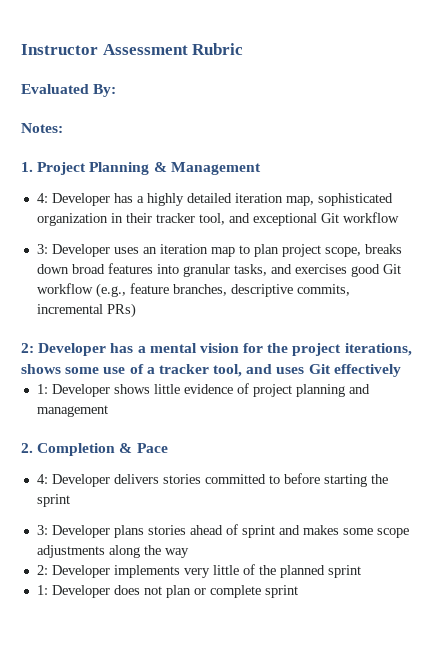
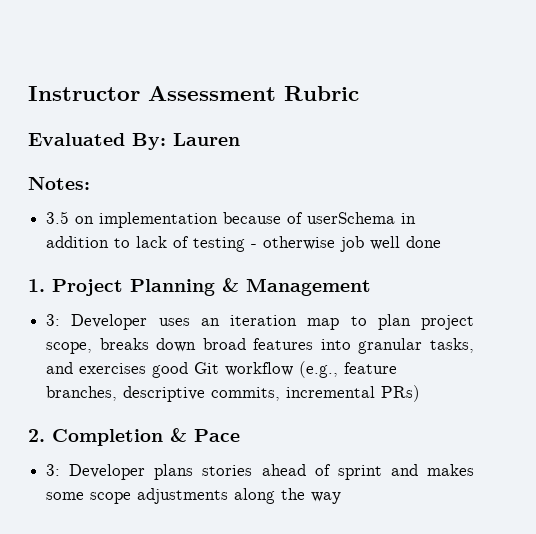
(117, 90) none -> [173,133,240,146] Lauren
(63, 128) none -> [46,211,417,228] [46,236,442,252] // 3.5 on implementation because of userSchema in addition to lack of testing - otherwise job well done
[36,193,393,206] [36,212,399,226] // 4: Developer has a highly detailed iteration map, sophisticated organization in their tracker tool, and exceptional Git workflow -> (371, 287) none
[21,343,412,356] [21,364,401,377] [36,383,370,397] [36,405,108,417] [21,443,168,456] [36,473,388,487] [36,494,70,507] 2: Developer has a mental vision for the project iterations, shows some use of a tracker tool, and uses Git effectively // 1: Developer shows little evidence of project planning and management // 2. Completion & Pace // 4: Developer delivers stories committed to before starting the sprint -> [28,428,240,446] 2. Completion & Pace
[36,564,361,578] [36,585,298,598] // 2: Developer implements very little of the planned sprint // 1: Developer does not plan or complete sprint -> (342, 498) none

